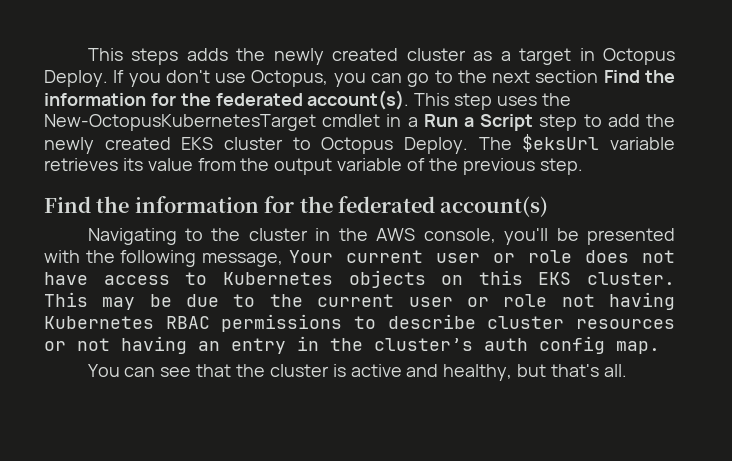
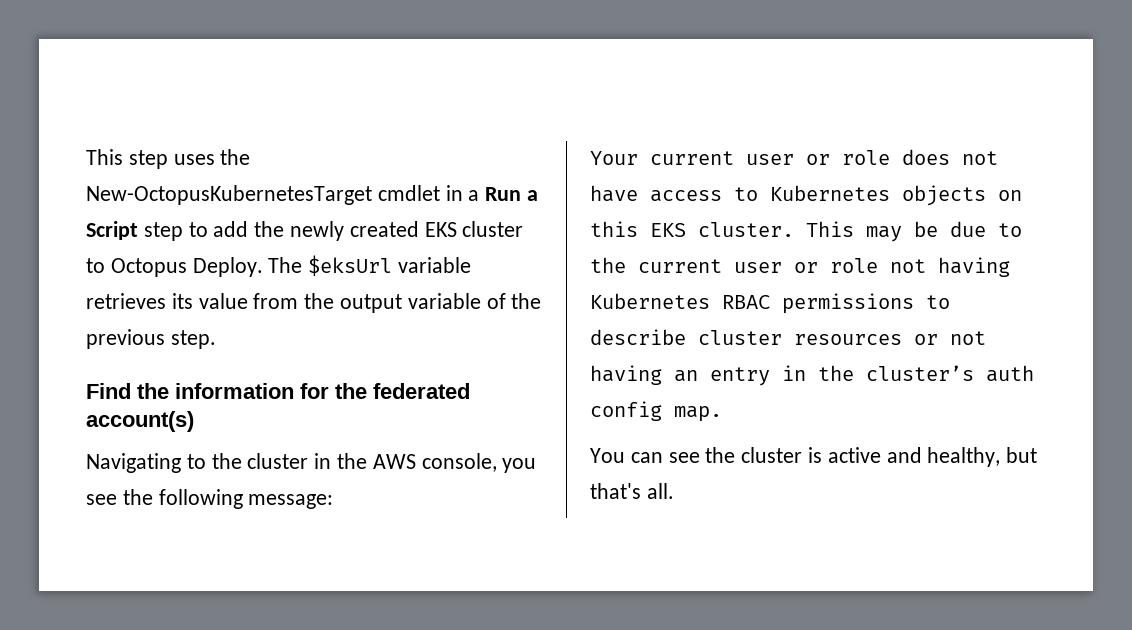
[87,48,675,65] [44,70,675,87] [44,90,450,110] This steps adds the newly created cluster as a target in Octopus Deploy. If you don't use Octopus, you can go to the next section Find the information for the federated account(s). This -> [86,149,123,165] This
[504,228,676,245] [44,250,80,263] you'll be presented with -> [502,458,537,473] [86,494,117,505] you see
[202,253,284,267] message, -> [248,494,334,509] message: //
[196,364,232,377] that -> (700, 457) none

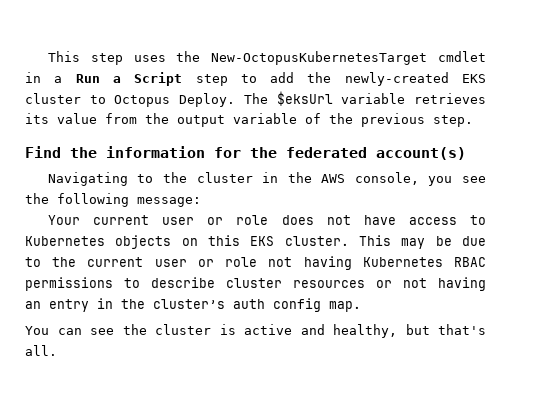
[290,221,419,241] newly created -> [344,72,449,86] newly-created

